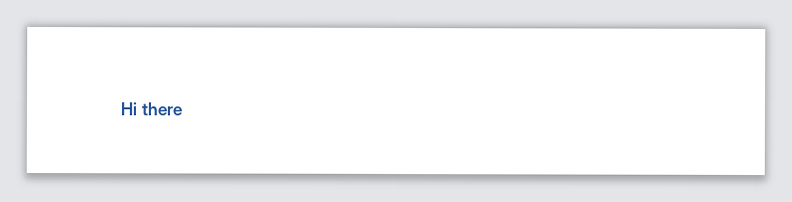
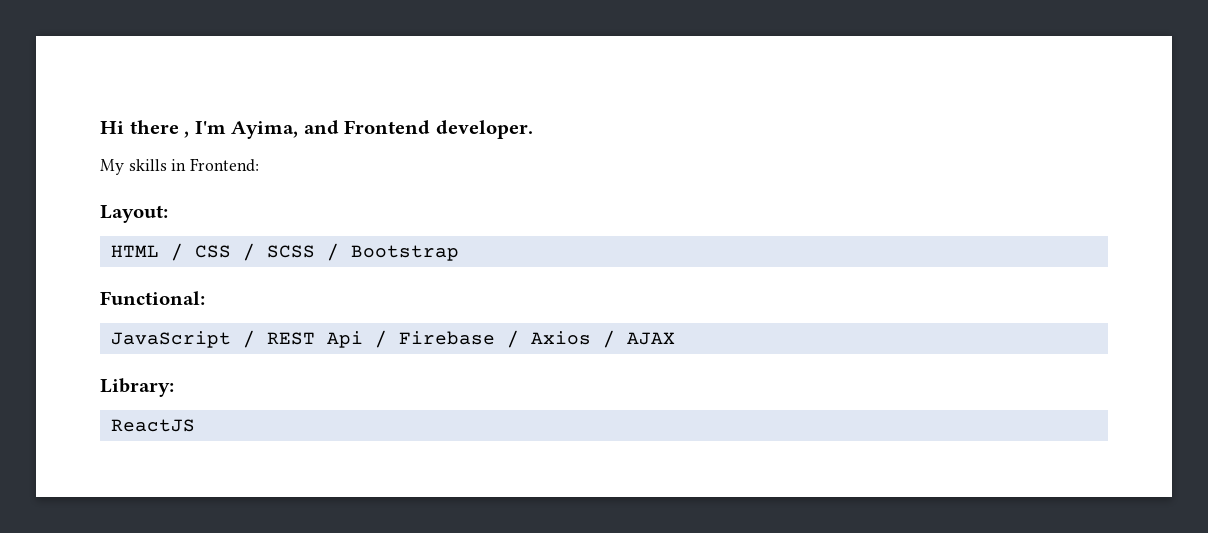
(182, 109) none -> [184,120,533,139] [100,158,260,175] [100,205,168,223] [110,243,459,261] [100,291,205,305] [110,330,675,348] [100,378,174,397] [110,419,195,432] , I'm Ayima, and Frontend developer. // My skills in Frontend: // Layout: // HTML / CSS / SCSS / Bootstrap // Functional: // JavaScript / REST Api / Firebase / Axios / AJAX // Library: // ReactJS

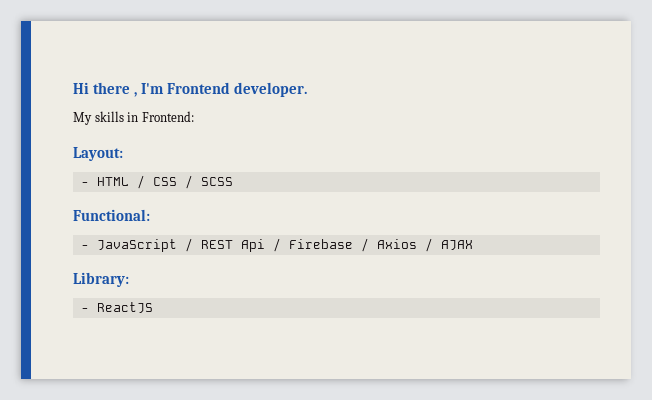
[231,120,339,139] Ayima, and -> (164, 88) none
(168, 214) none -> [80,182,89,186] -
[326,243,459,261] / Bootstrap -> (233, 181) none
(205, 298) none -> [80,245,89,249] -
(174, 387) none -> [80,308,89,312] -

